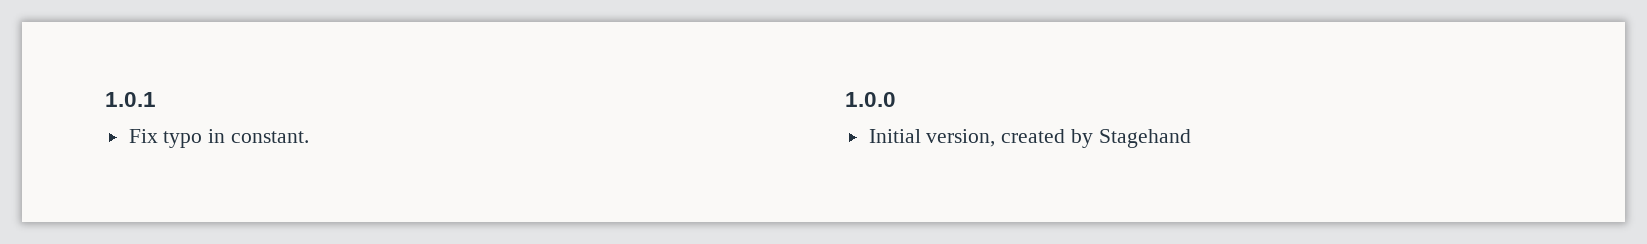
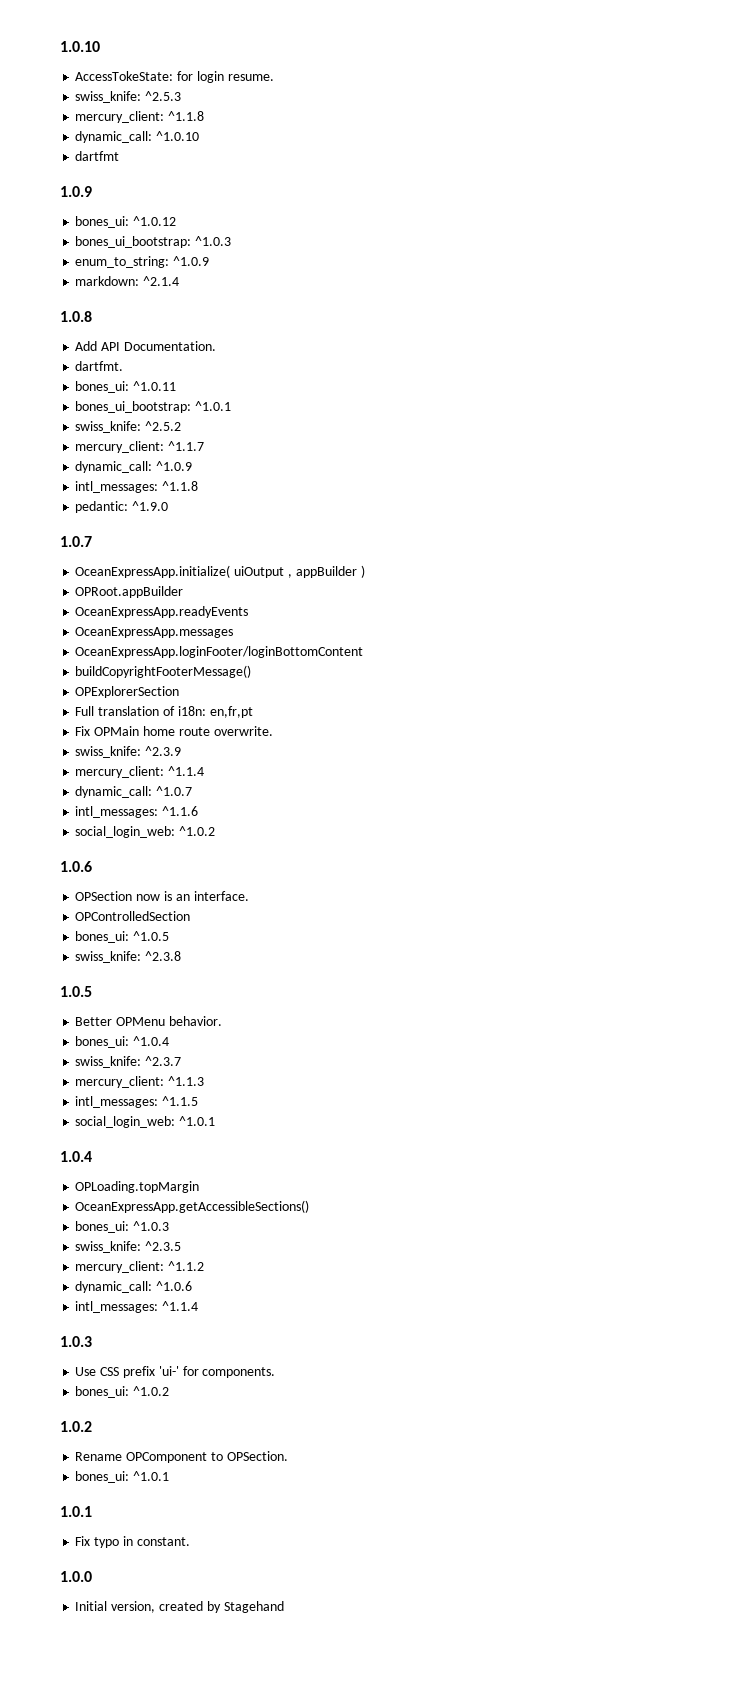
(105, 99) none -> [60,41,100,52] [75,71,274,83] [75,91,182,103] [75,111,205,123] [75,131,200,143] [75,151,120,161] [60,186,92,197] [75,216,177,228] [75,236,232,248] [75,256,210,268] [75,276,180,286] [60,311,92,322] [75,341,216,351] [75,361,124,371] [75,381,177,393] [75,401,232,413] [75,421,182,433] [75,441,205,453] [75,461,193,473] [75,481,199,493] [75,501,169,513] [60,536,92,547] [75,565,365,578] [75,586,184,598] [75,606,249,618] [75,627,234,638] [75,646,364,658] [75,665,252,678] [75,686,180,698] [75,706,253,718] [75,726,273,736] [75,746,182,758] [75,766,205,778] [75,786,193,798] [75,806,199,818] [75,826,216,838] [60,861,92,872] [75,891,249,901] [75,911,191,921] [75,931,170,943] [75,951,182,963] [60,986,92,997] [75,1016,222,1026] [75,1036,170,1048] [75,1056,182,1068] [75,1076,205,1088] [75,1096,199,1108] [75,1116,216,1128] [60,1151,92,1162] [75,1181,200,1193] [75,1200,310,1213] [75,1221,170,1233] [75,1241,182,1253] [75,1261,205,1273] [75,1281,193,1293] [75,1301,199,1313] [60,1336,92,1347] [75,1366,276,1378] [75,1386,170,1398] [60,1421,92,1432] [75,1451,288,1463] [75,1471,170,1483] 1.0.10 // AccessTokeState: for login resume. // swiss_knife: ^2.5.3 // mercury_client: ^1.1.8 // dynamic_call: ^1.0.10 // dartfmt // 1.0.9 // bones_ui: ^1.0.12 // bones_ui_bootstrap: ^1.0.3 // enum_to_string: ^1.0.9 // markdown: ^2.1.4 // 1.0.8 // Add API Documentation. // dartfmt. // bones_ui: ^1.0.11 // bones_ui_bootstrap: ^1.0.1 // swiss_knife: ^2.5.2 // mercury_client: ^1.1.7 // dynamic_call: ^1.0.9 // intl_messages: ^1.1.8 // pedantic: ^1.9.0 // 1.0.7 // OceanExpressApp.initialize( uiOutput , appBuilder ) // OPRoot.appBuilder // OceanExpressApp.readyEvents // OceanExpressApp.messages // OceanExpressApp.loginFooter/loginBottomContent // buildCopyrightFooterMessage() // OPExplorerSection // Full translation of i18n: en,fr,pt // Fix OPMain home route overwrite. // swiss_knife: ^2.3.9 // mercury_client: ^1.1.4 // dynamic_call: ^1.0.7 // intl_messages: ^1.1.6 // social_login_web: ^1.0.2 // 1.0.6 // OPSection now is an interface. // OPControlledSection // bones_ui: ^1.0.5 // swiss_knife: ^2.3.8 // 1.0.5 // Better OPMenu behavior. // bones_ui: ^1.0.4 // swiss_knife: ^2.3.7 // mercury_client: ^1.1.3 // intl_messages: ^1.1.5 // social_login_web: ^1.0.1 // 1.0.4 // OPLoading.topMargin // OceanExpressApp.getAccessibleSections() // bones_ui: ^1.0.3 // swiss_knife: ^2.3.5 // mercury_client: ^1.1.2 // dynamic_call: ^1.0.6 // intl_messages: ^1.1.4 // 1.0.3 // Use CSS prefix 'ui-' for components. // bones_ui: ^1.0.2 // 1.0.2 // Rename OPComponent to OPSection. // bones_ui: ^1.0.1 //

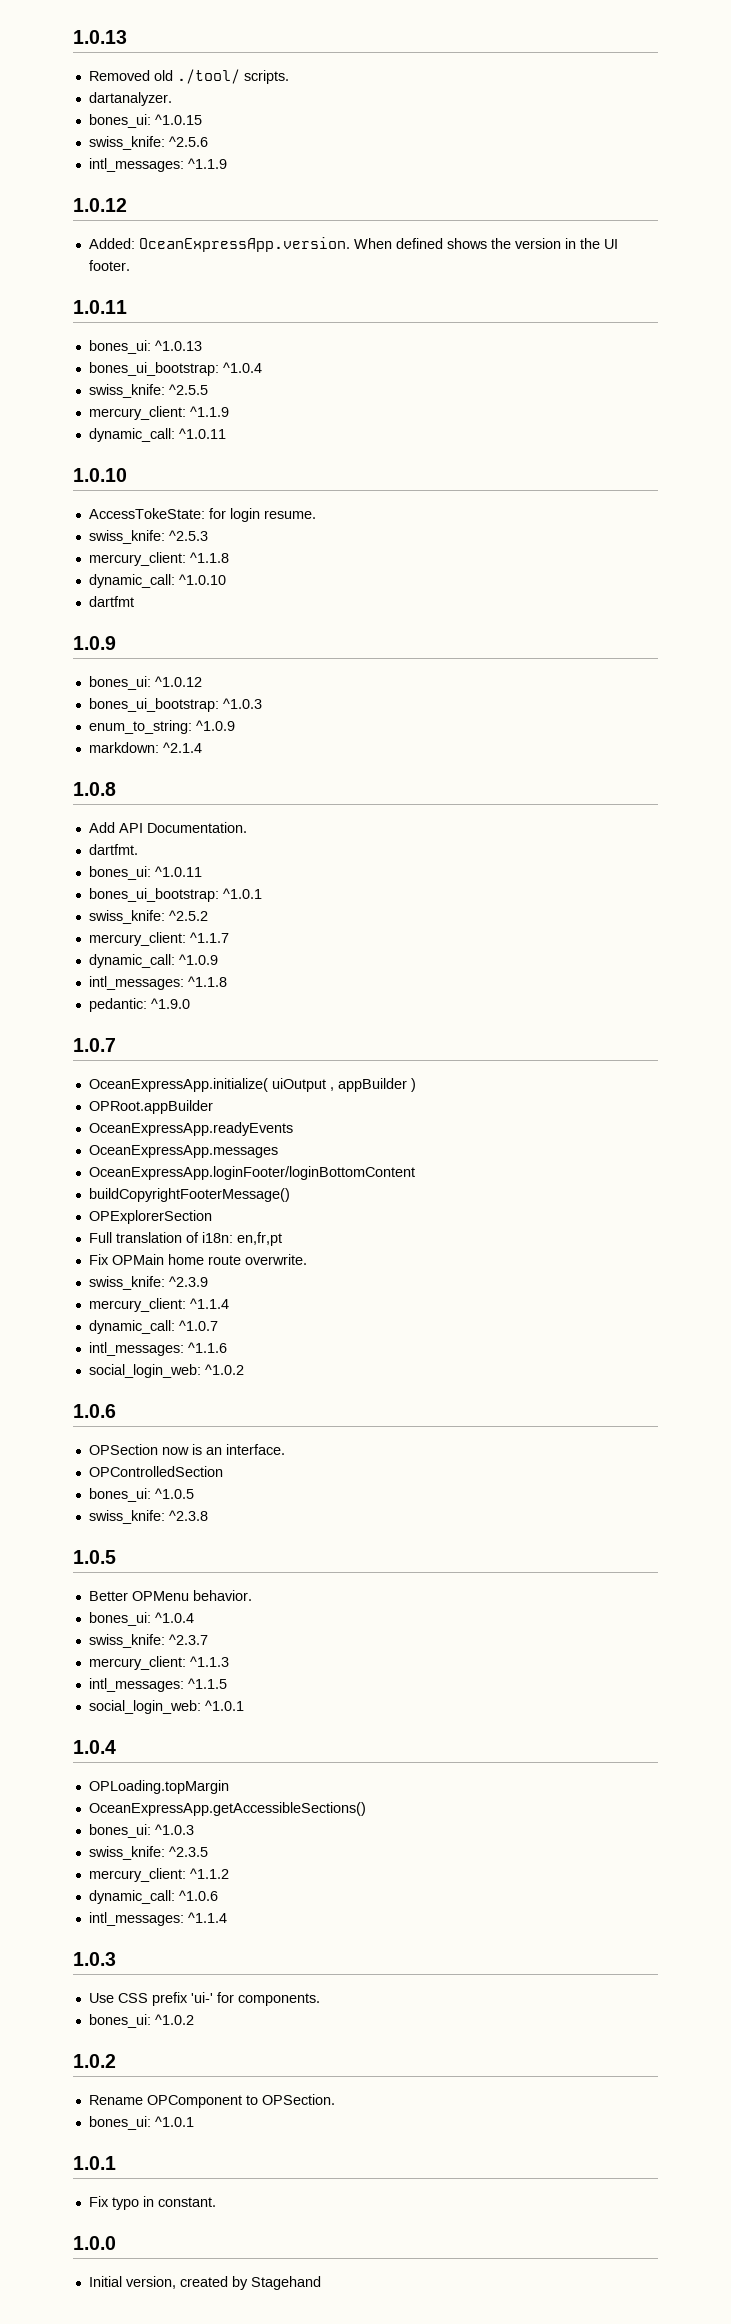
(60, 46) none -> [73,30,127,44] [88,69,289,84] [88,92,172,106] [88,114,202,128] [88,136,208,150] [88,158,227,172] [73,198,127,212] [88,237,618,252] [88,260,130,271] [73,300,127,314] [88,340,202,354] [88,362,262,376] [88,384,208,398] [88,406,229,420] [88,428,226,442] 1.0.13 // Removed old ./tool/ scripts. // dartanalyzer. // bones_ui: ^1.0.15 // swiss_knife: ^2.5.6 // intl_messages: ^1.1.9 // 1.0.12 // Added: OceanExpressApp.version. When defined shows the version in the UI footer. // 1.0.11 // bones_ui: ^1.0.13 // bones_ui_bootstrap: ^1.0.4 // swiss_knife: ^2.5.5 // mercury_client: ^1.1.9 // dynamic_call: ^1.0.11 //

